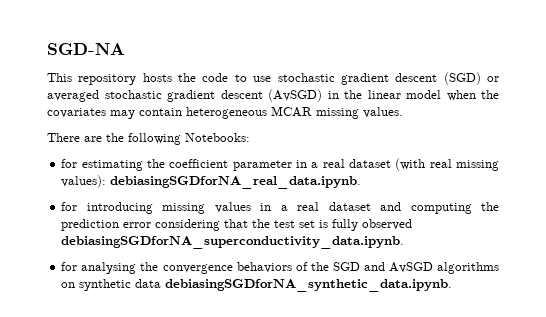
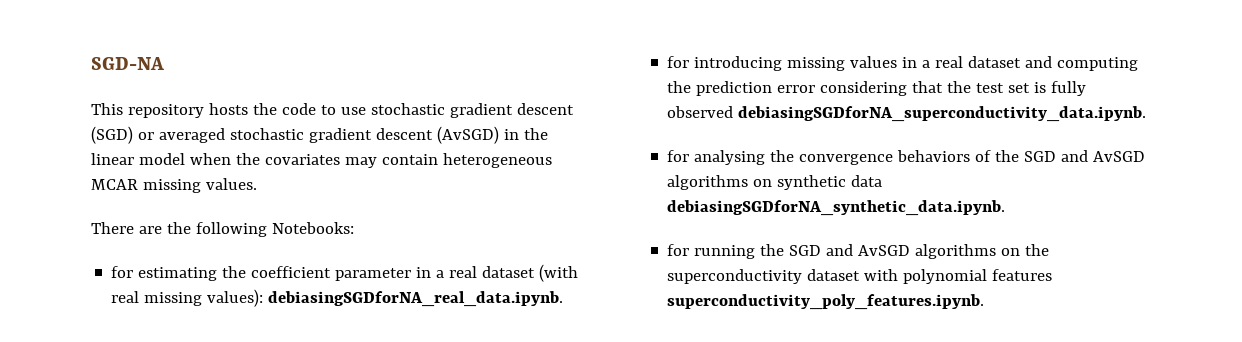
(453, 285) none -> [667,244,1050,259] [667,269,1053,284] [667,294,985,310] // for running the SGD and AvSGD algorithms on the superconductivity dataset with polynomial features superconductivity_poly_features.ipynb.

